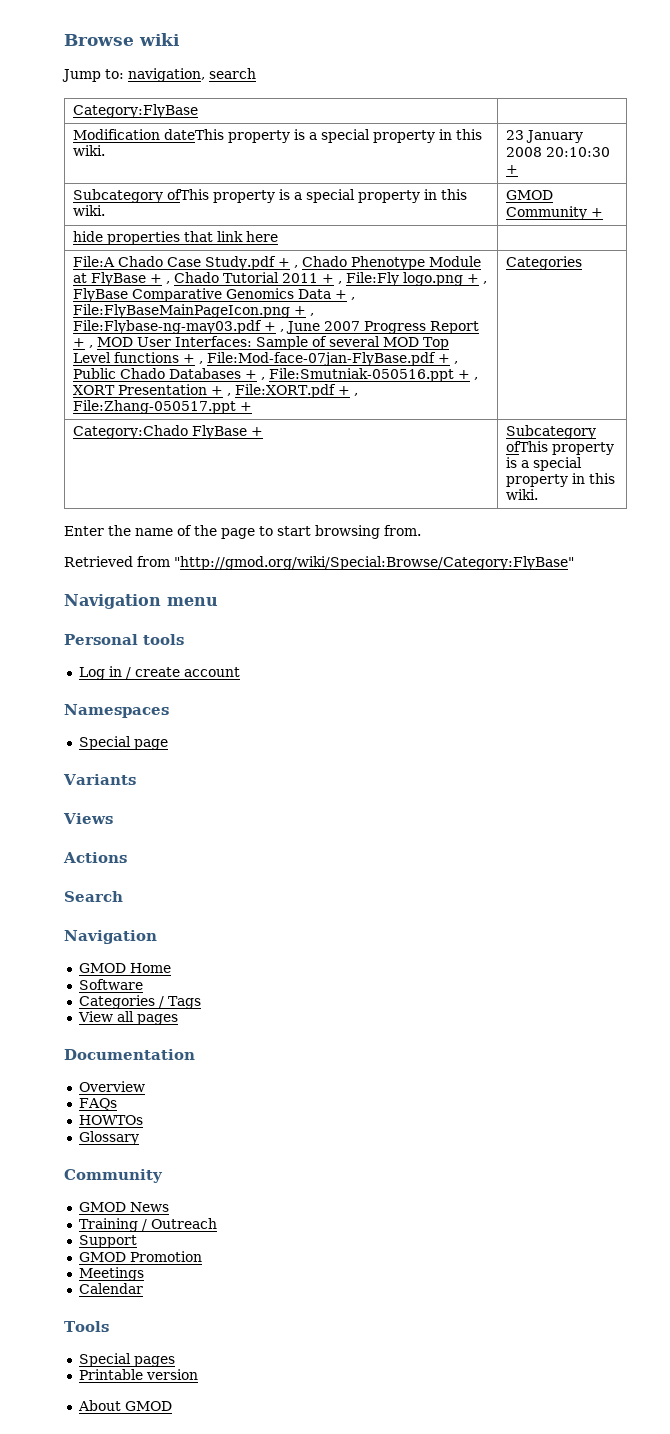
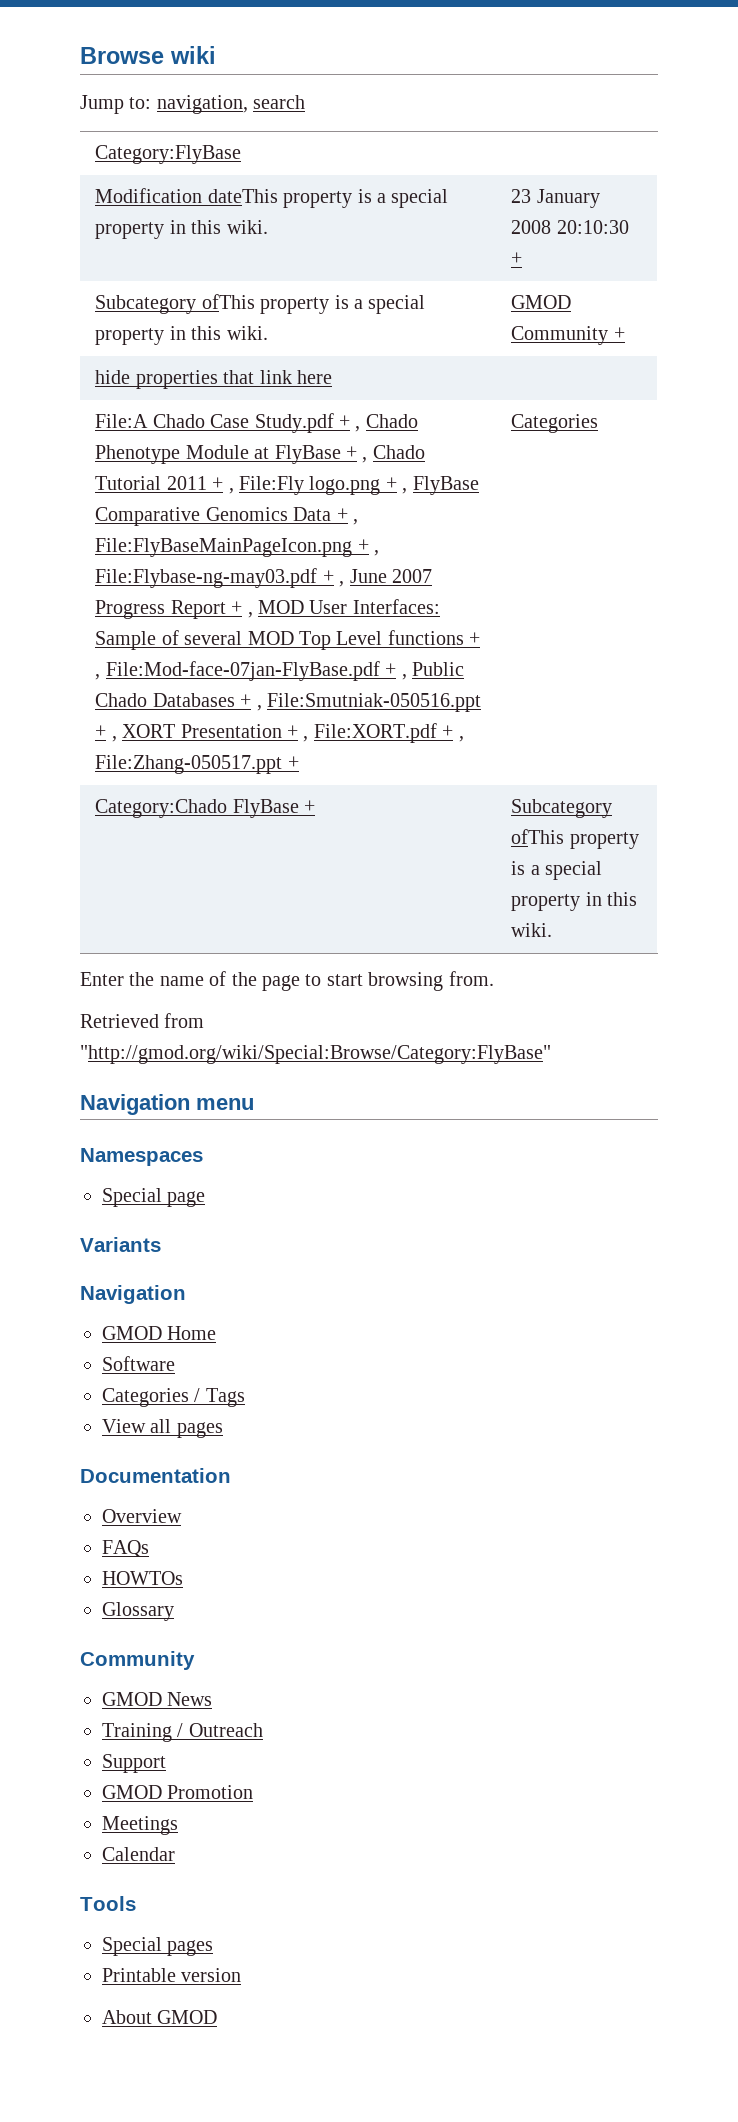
[64,634,184,645] [78,666,240,680] // Personal tools // Log in / create account -> (254, 1104) none
[63,813,113,824] [63,852,127,863] [64,891,123,902] // Views // Actions // Search -> (161, 1244) none

